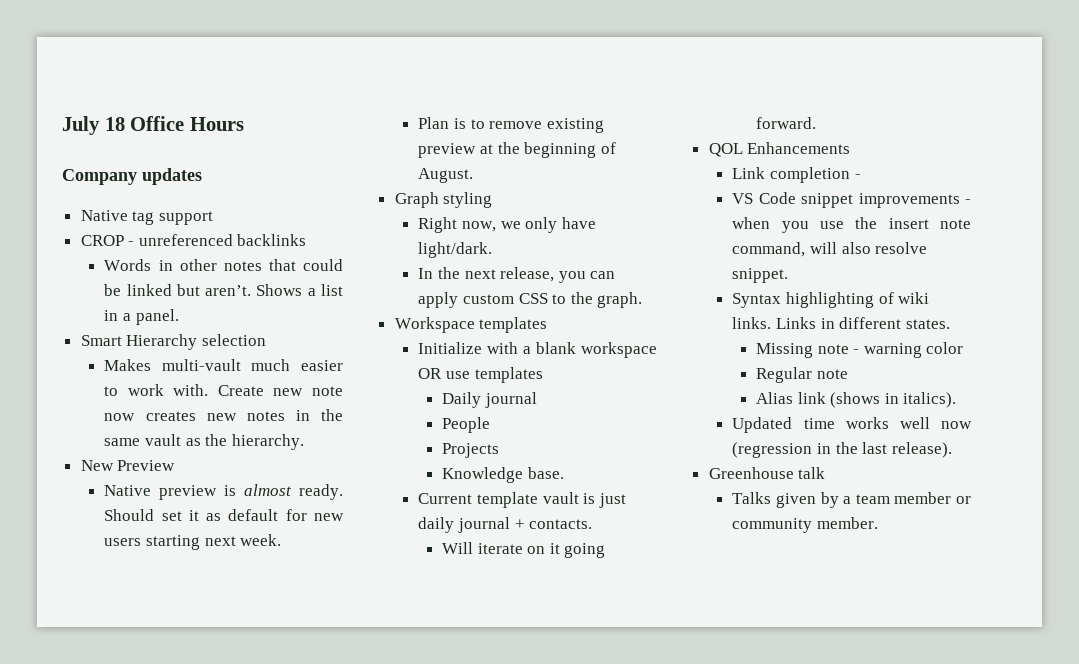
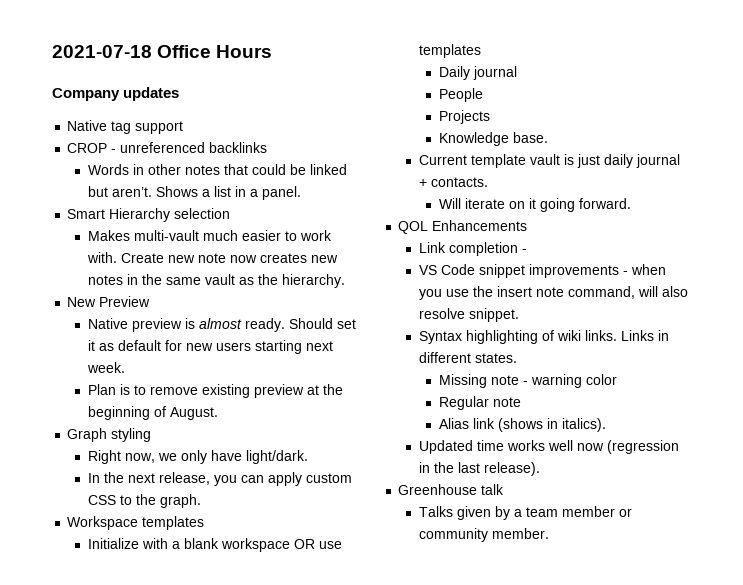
[62,116,125,135] July 18 -> [52,45,152,58] 2021-07-18

